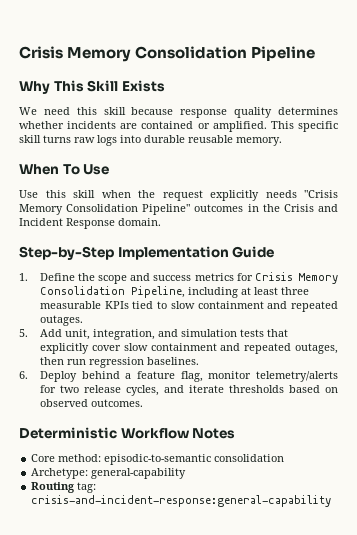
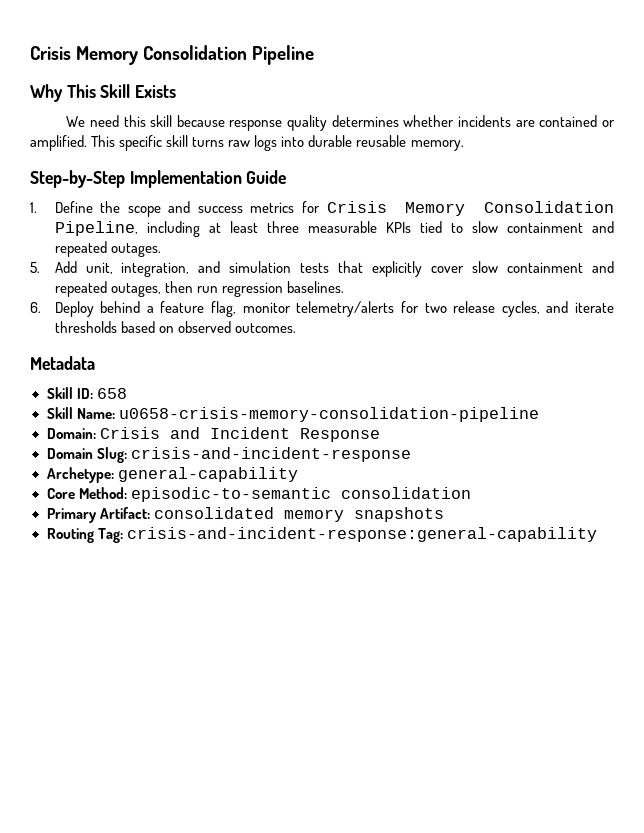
[19,164,110,175] [19,190,338,201] [19,204,338,215] [19,218,161,229] // When To Use // Use this skill when the request explicitly needs "Crisis Memory Consolidation Pipeline" outcomes in the Crisis and Incident Response domain. -> (464, 145) none
[19,427,236,439] [31,454,285,465] [31,468,187,479] Deterministic Workflow Notes // Core method: episodic-to-semantic consolidation // Archetype: general-capability -> [30,356,95,370] [46,387,127,399] [46,407,539,422] [46,427,380,442] [46,447,411,463] [46,467,298,483] [46,487,471,502] [46,507,444,523] Metadata // Skill ID: 658 // Skill Name: u0658-crisis-memory-consolidation-pipeline // Domain: Crisis and Incident Response // Domain Slug: crisis-and-incident-response // Archetype: general-capability // Core Method: episodic-to-semantic consolidation // Primary Artifact: consolidated memory snapshots
[77,482,97,493] tag: -> [97,528,123,543] Tag:

